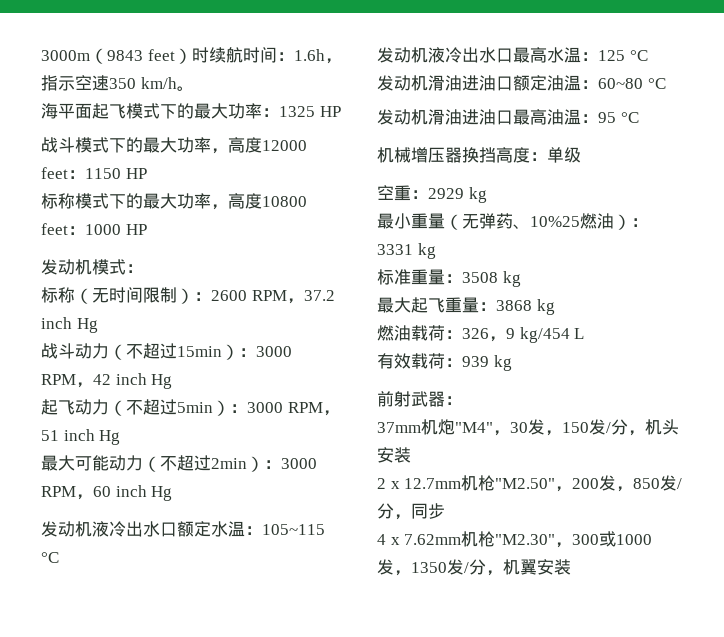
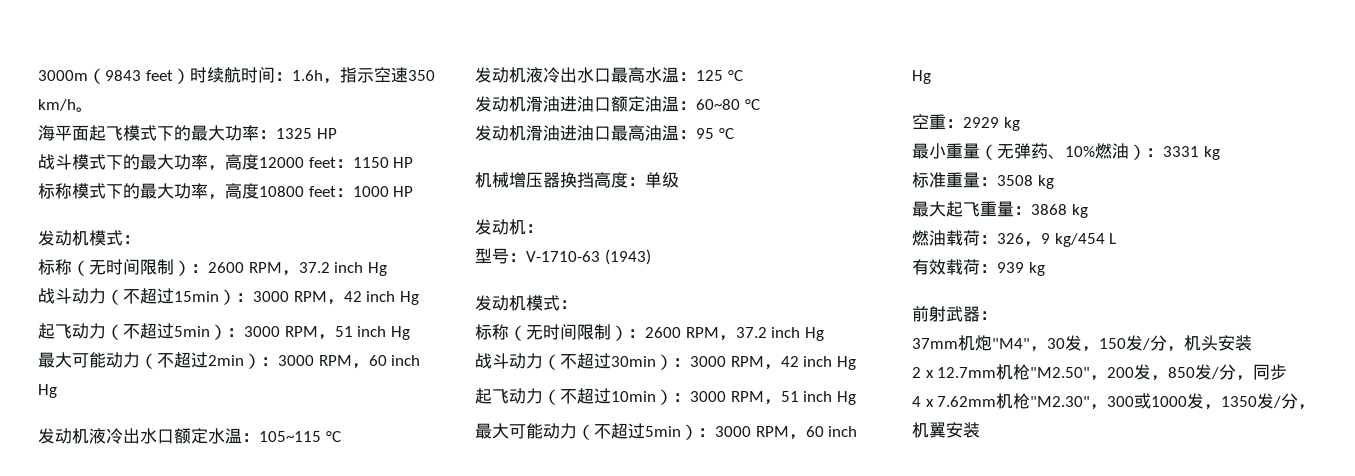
(581, 155) none -> [475,219,543,235] [475,248,651,265] [475,295,577,311] [475,324,824,341] [475,353,856,370] [475,388,856,405] [475,423,858,440] [912,70,931,84] // 发动机： // 型号：V-1710-63 (1943) // 发动机模式： // 标称（无时间限制）：2600 RPM，37.2 inch Hg // 战斗动力（不超过30min）：3000 RPM，42 inch Hg // 起飞动力（不超过10min）：3000 RPM，51 inch Hg // 最大可能动力（不超过5min）：3000 RPM，60 inch Hg
[530,216,580,227] 10%25 -> [1065,146,1095,157] 10%

